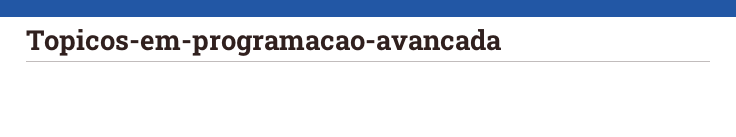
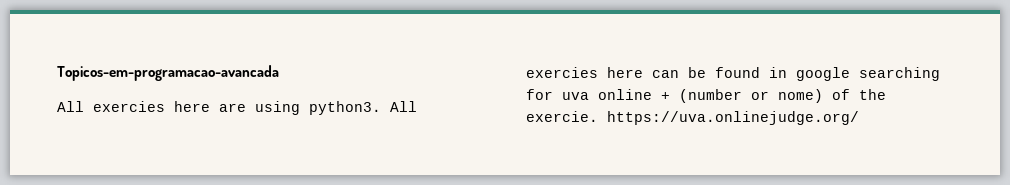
(501, 42) none -> [57,101,417,115] [526,67,940,81] [526,89,886,103] [526,111,859,125] // All exercies here are using python3. All exercies here can be found in google searching for uva online + (number or nome) of the exercie. https://uva.onlinejudge.org/

